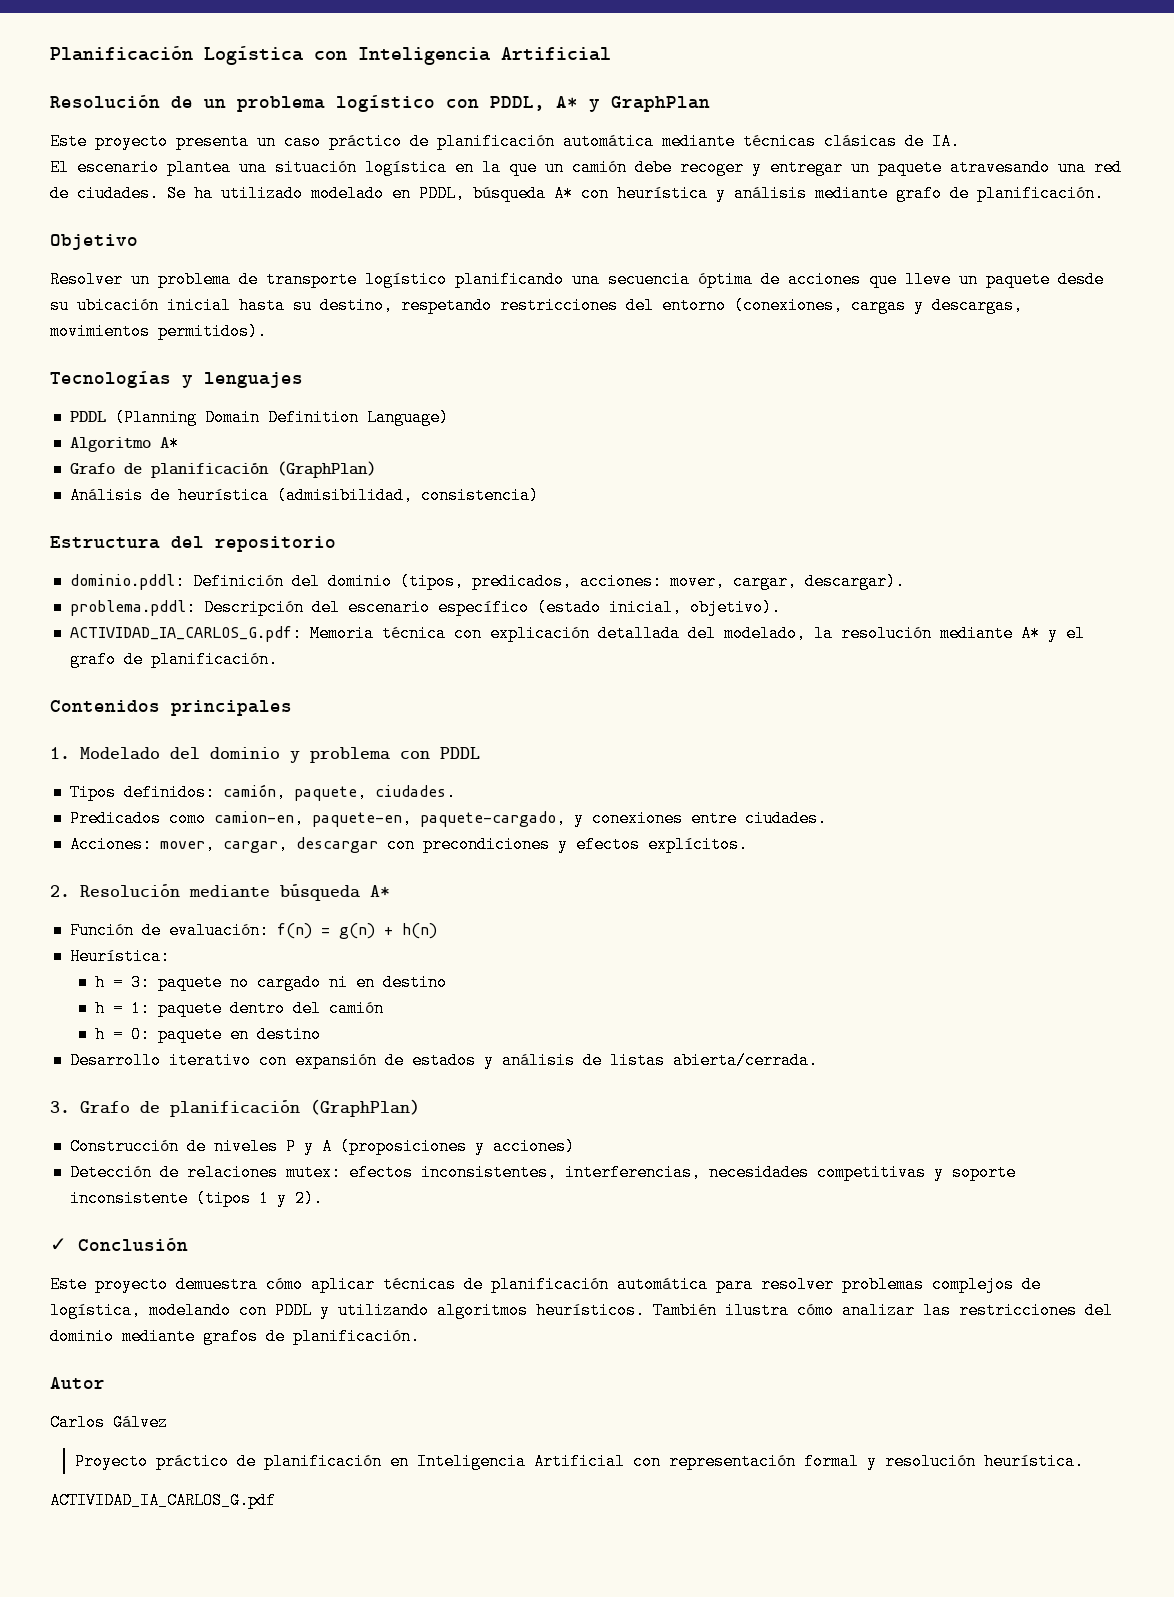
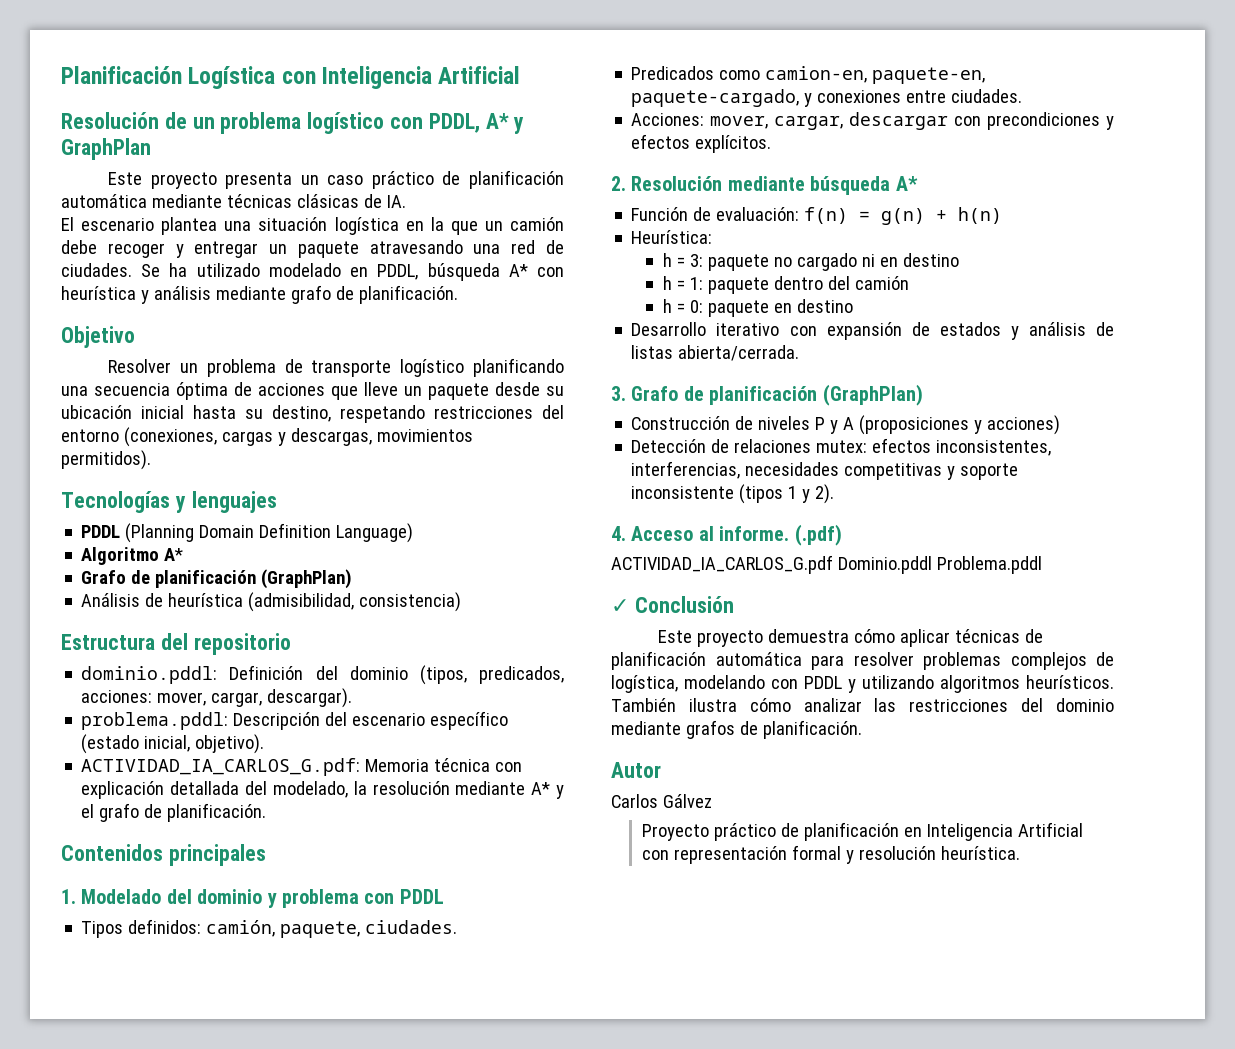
(323, 1198) none -> [611,524,842,546] [611,555,1042,574] // 4. Acceso al informe. (.pdf) // ACTIVIDAD_IA_CARLOS_G.pdf Dominio.pddl Problema.pddl
[50,1492,276,1509] // ACTIVIDAD_IA_CARLOS_G.pdf -> (1021, 853) none

